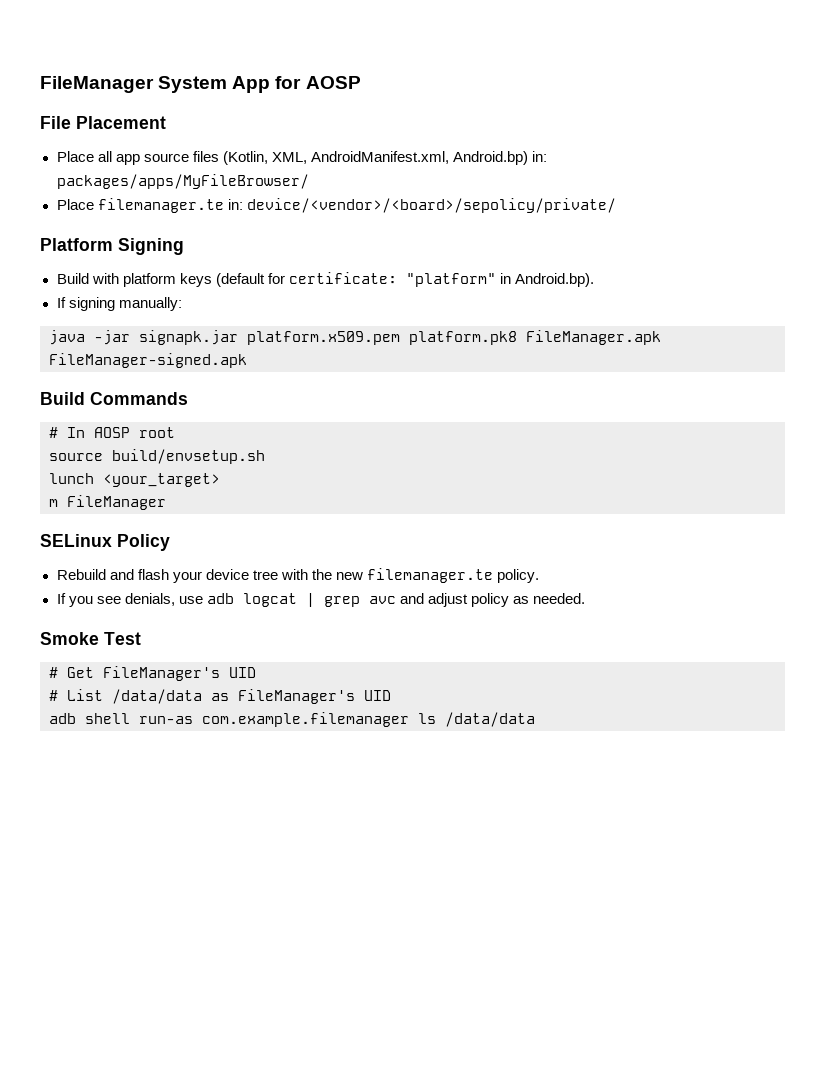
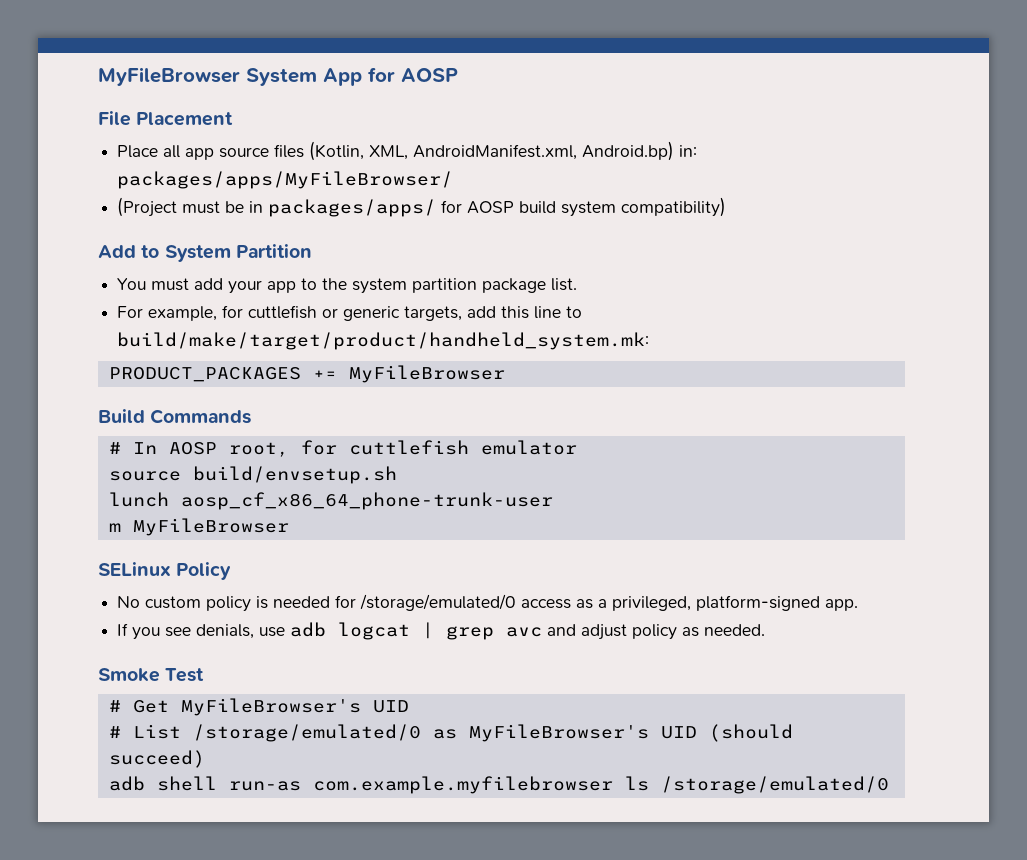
[40,76,154,93] FileManager -> [98,67,240,86] MyFileBrowser
[56,198,616,213] [40,238,184,255] [56,272,594,287] [56,297,182,311] [49,330,661,345] [49,353,247,368] Place filemanager.te in: device/<vendor>/<board>/sepolicy/private/ // Platform Signing // Build with platform keys (default for certificate: "platform" in Android.bp). // If signing manually: // java -jar signapk.jar platform.x509.pem platform.pk8 FileManager.apk FileManager-signed.apk -> [117,197,727,217] [98,244,312,262] [117,278,578,294] [117,305,583,321] [117,332,650,350] [108,365,505,383] (Project must be in packages/apps/ for AOSP build system compatibility) // Add to System Partition // You must add your app to the system partition package list. // For example, for cuttlefish or generic targets, add this line to build/make/target/product/handheld_system.mk: // PRODUCT_PACKAGES += MyFileBrowser
[139,427,175,438] root -> [228,440,577,457] root, for cuttlefish emulator
[103,473,220,487] <your_target> -> [180,492,553,510] aosp_cf_x86_64_phone-trunk-user
[67,495,166,510] FileManager -> [132,518,289,536] MyFileBrowser
[56,568,540,583] Rebuild and flash your device tree with the new filemanager.te policy. -> [117,594,859,612] No custom policy is needed for /storage/emulated/0 access as a privileged, platform-signed app.
[103,666,220,681] FileManager's -> [180,698,361,716] MyFileBrowser's
[112,689,391,704] /data/data as FileManager's UID -> [192,724,793,742] [108,750,205,768] /storage/emulated/0 as MyFileBrowser's UID (should succeed)
[202,712,535,727] com.example.filemanager ls /data/data -> [312,776,889,794] com.example.myfilebrowser ls /storage/emulated/0

